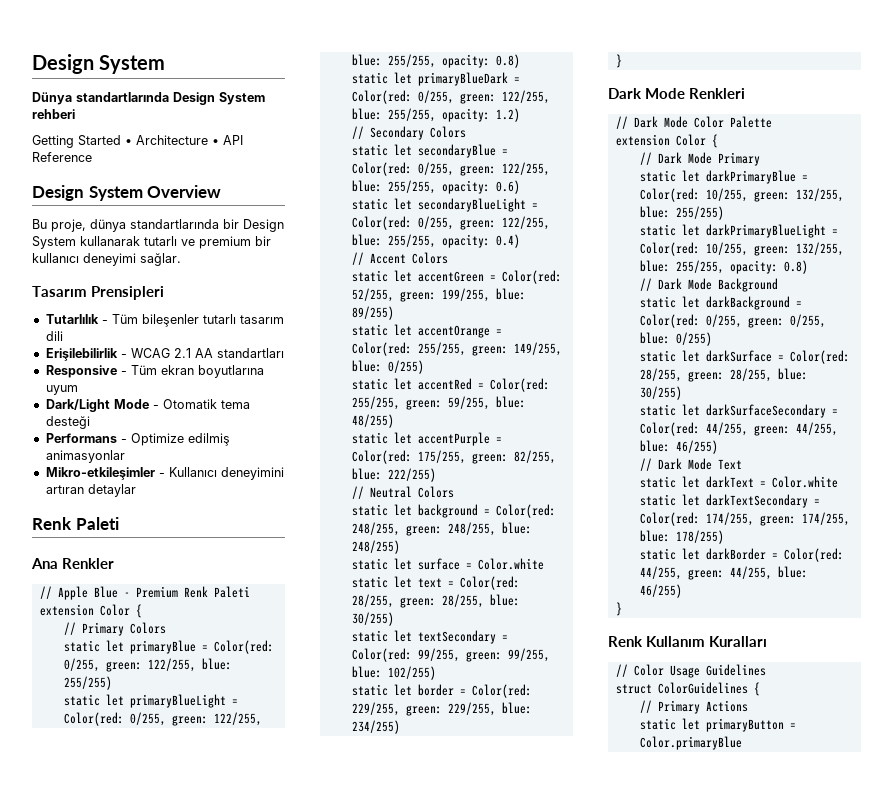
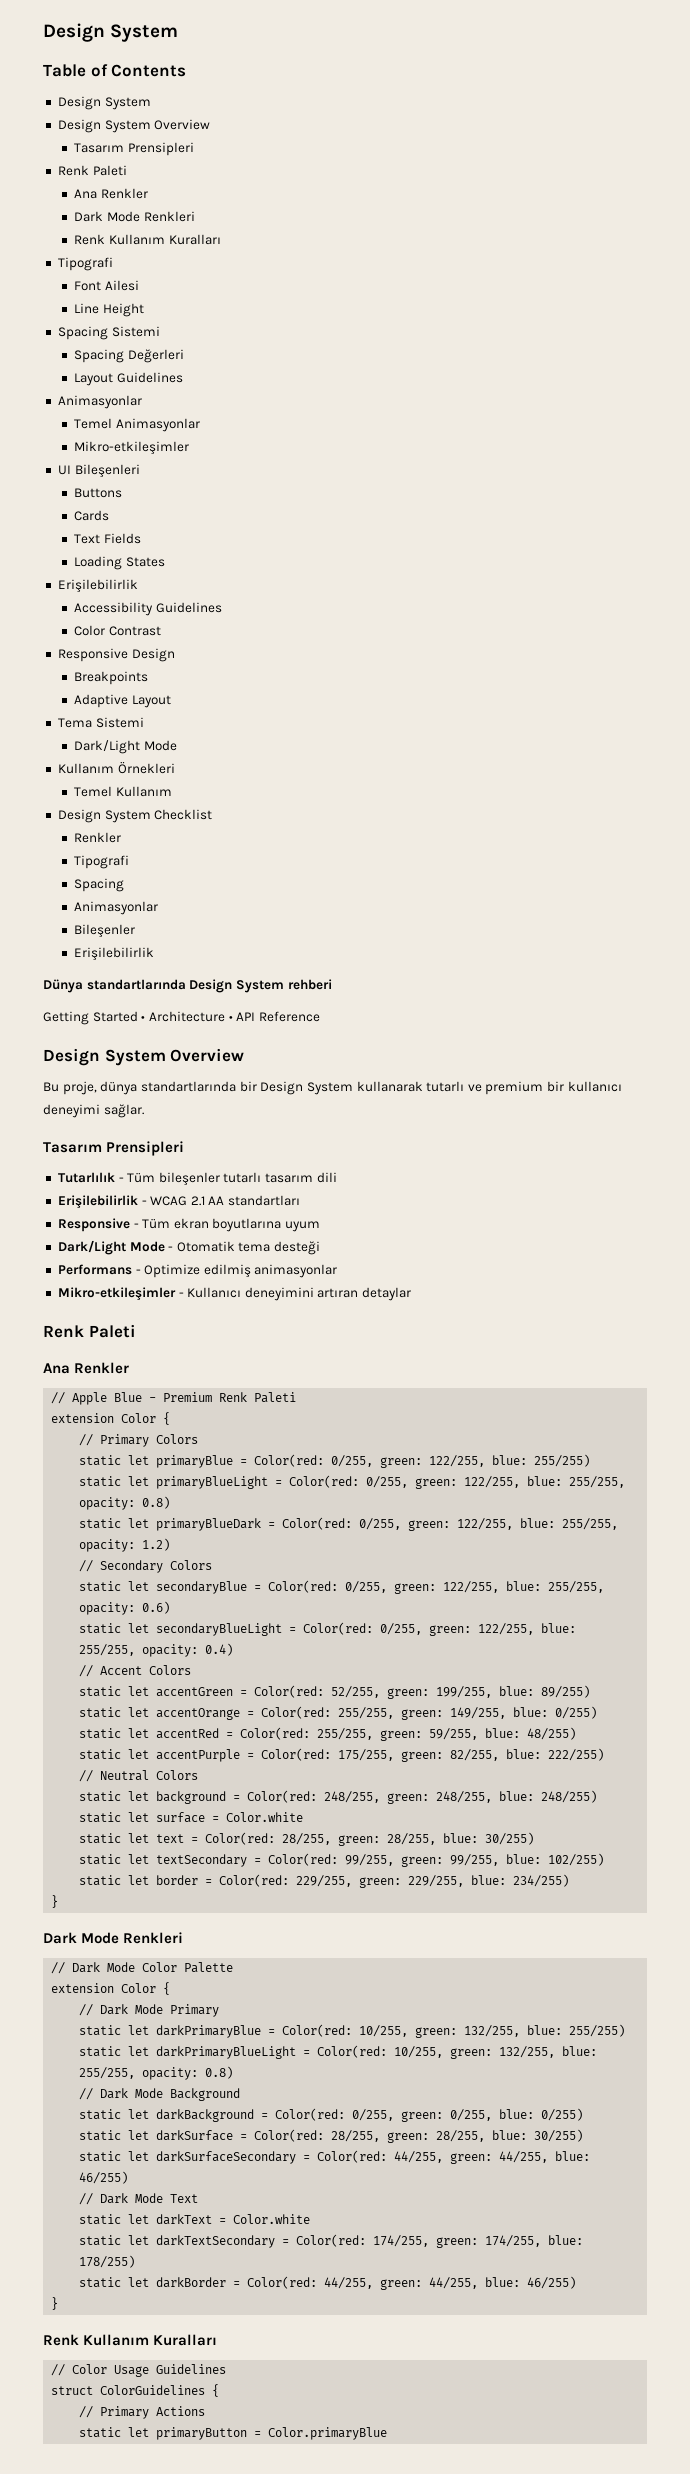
[32,54,166,74] Design System -> [43,23,179,42] [43,64,187,77] [57,96,151,110] [57,119,211,133] [74,142,195,156] [57,165,127,176] [74,188,149,199] [74,211,195,222] [74,234,221,245] [57,257,113,271] [74,280,140,291] [74,303,145,317] [57,326,160,340] [74,349,185,363] [74,372,184,386] [57,395,142,409] [74,418,201,432] [74,441,190,455] [57,464,140,478] [74,488,123,498] [74,510,110,521] [74,533,142,544] [74,556,166,570] [57,579,138,593] [74,602,223,616] [74,625,162,636] [57,648,175,662] [74,671,149,685] [74,694,172,708] [57,717,144,728] [74,740,178,754] [57,761,175,774] [74,786,173,797] [57,809,213,823] [74,832,122,843] [74,855,130,869] [74,878,125,892] [74,901,159,915] [74,924,136,938] [74,947,155,961] Design System // Table of Contents // Design System // Design System Overview // Tasarım Prensipleri // Renk Paleti // Ana Renkler // Dark Mode Renkleri // Renk Kullanım Kuralları // Tipografi // Font Ailesi // Line Height // Spacing Sistemi // Spacing Değerleri // Layout Guidelines // Animasyonlar // Temel Animasyonlar // Mikro-etkileşimler // UI Bileşenleri // Buttons // Cards // Text Fields // Loading States // Erişilebilirlik // Accessibility Guidelines // Color Contrast // Responsive Design // Breakpoints // Adaptive Layout // Tema Sistemi // Dark/Light Mode // Kullanım Örnekleri // Temel Kullanım // Design System Checklist // Renkler // Tipografi // Spacing // Animasyonlar // Bileşenler // Erişilebilirlik

